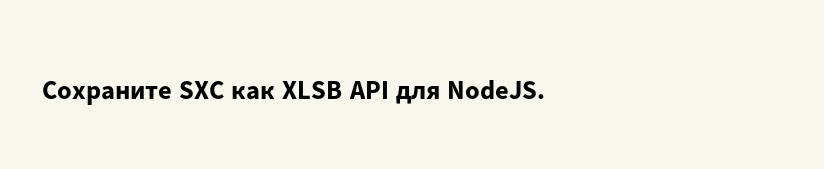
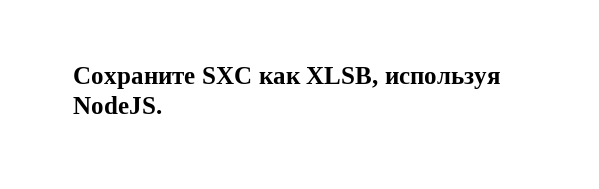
[282,81,440,104] XLSB API для -> [306,67,501,89] XLSB, используя

